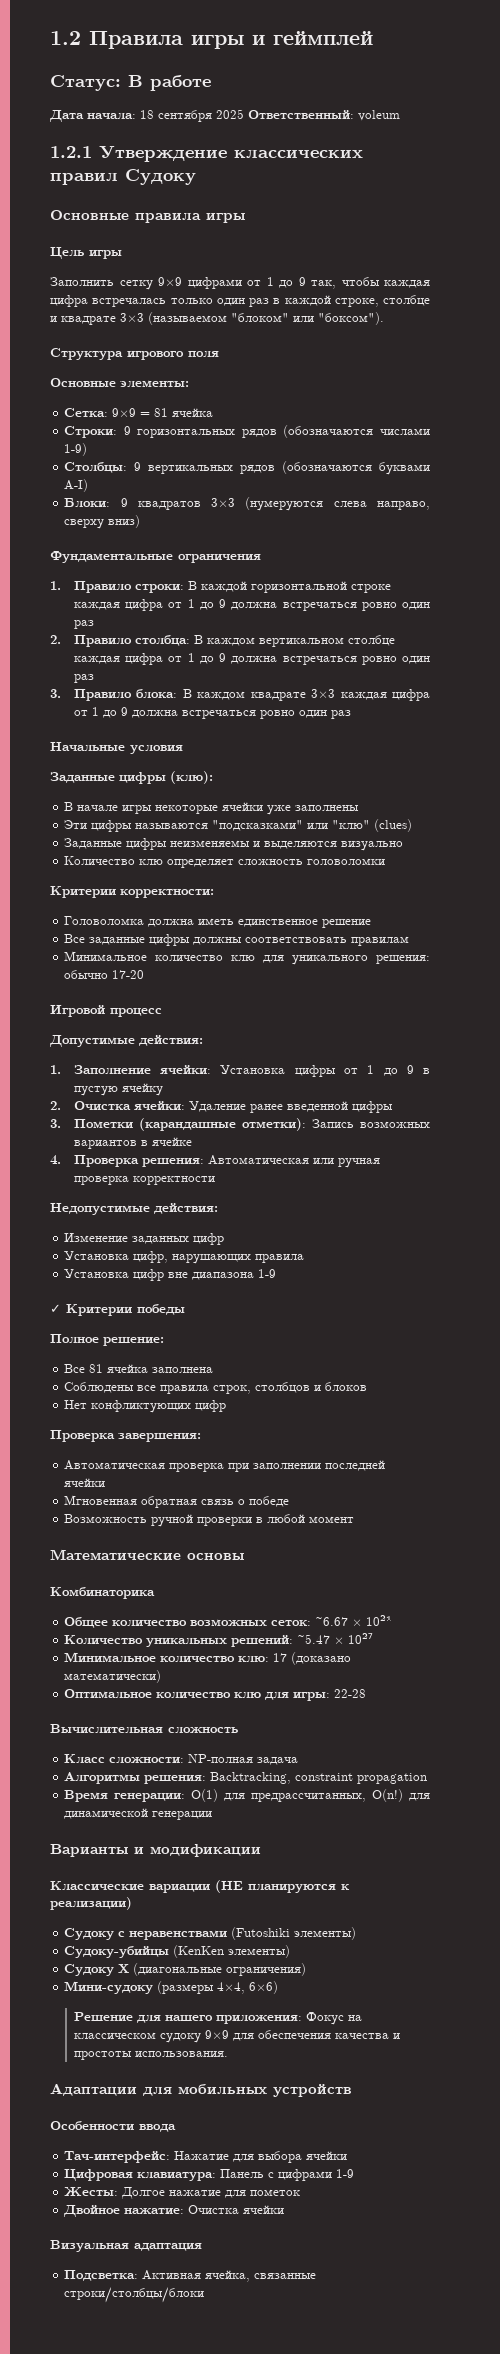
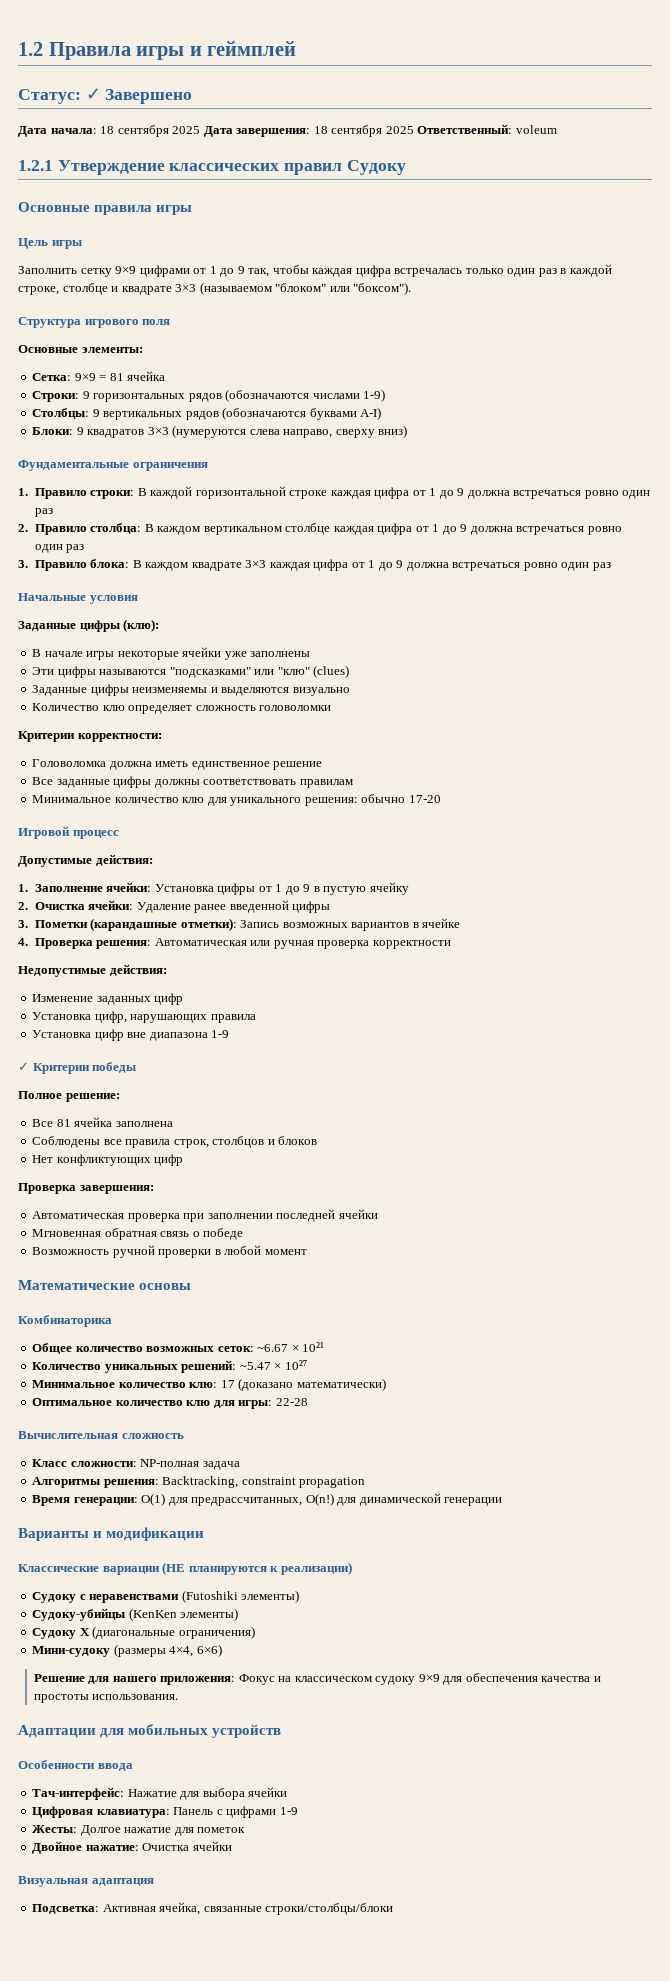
[128,75,211,91] В работе -> [85,88,193,104] ✓ Завершено
(244, 114) none -> [203,125,414,137] Дата завершения: 18 сентября 2025

